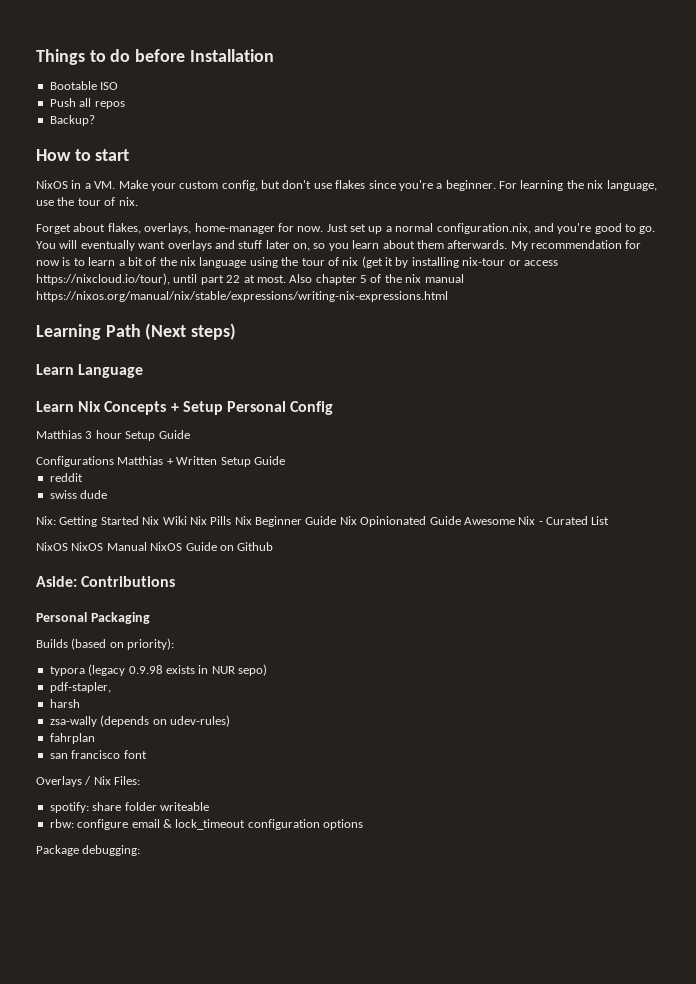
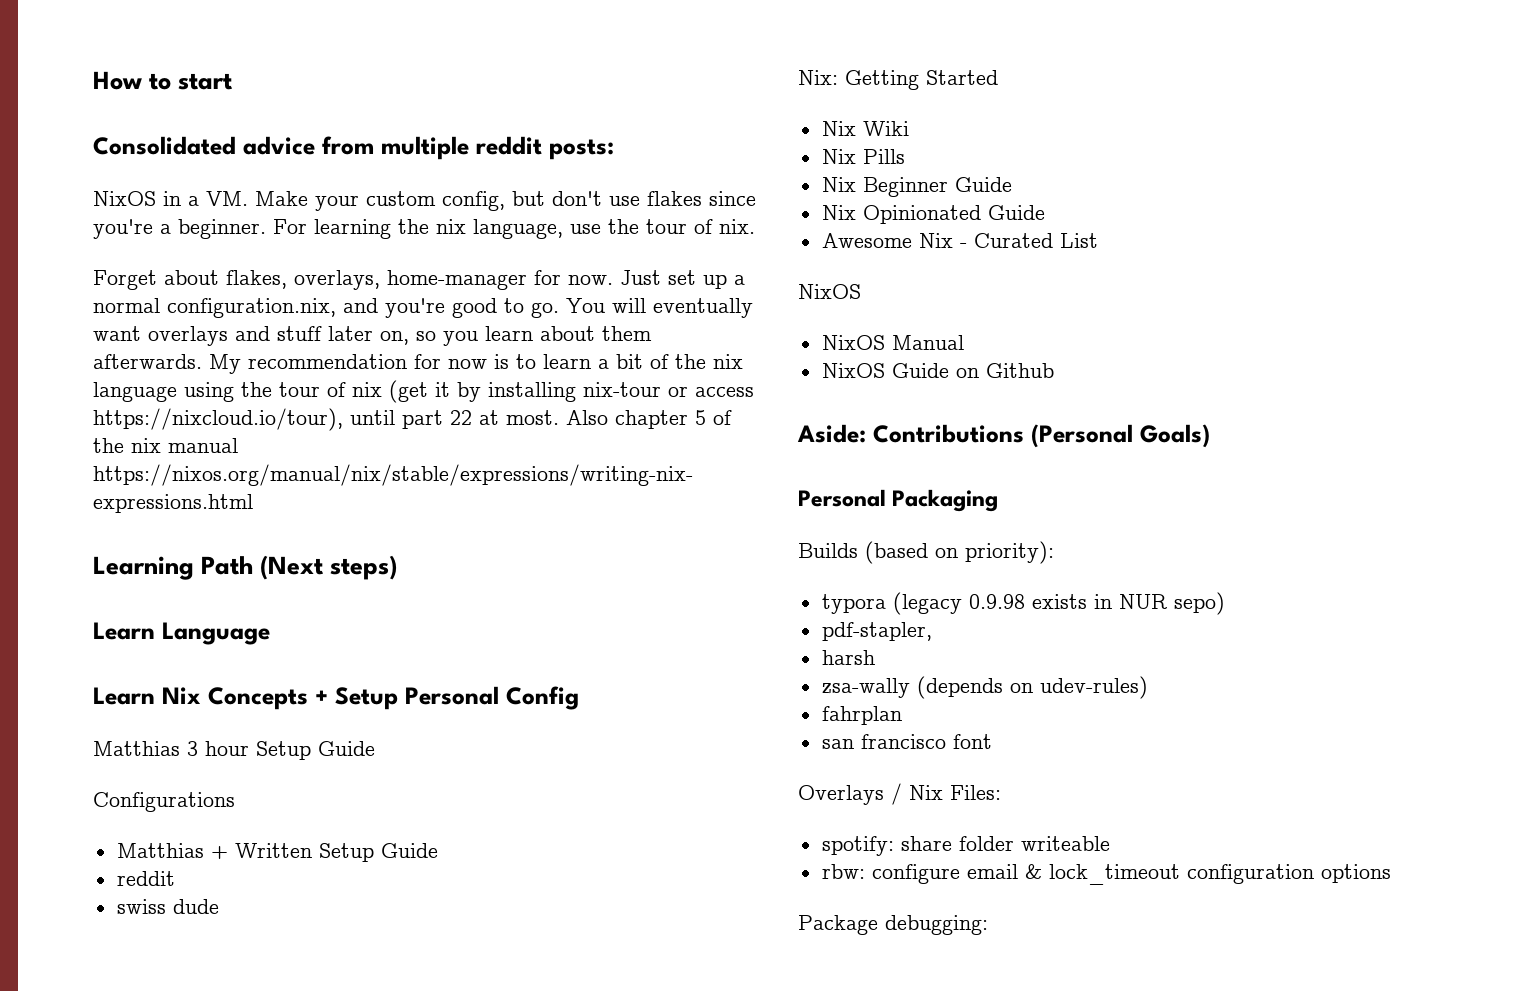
[36,49,274,65] [49,81,119,90] [49,98,125,109] [49,115,95,126] [36,149,130,161] Things to do before Installation // Bootable ISO // Push all repos // Backup? // How to start -> [93,71,234,90] [93,136,614,160] How to start // Consolidated advice from multiple reddit posts:
(114, 461) none -> (235, 802) //
(139, 520) none -> (998, 77) //
(187, 520) none -> (909, 128) //
(232, 520) none -> (905, 156) //
(337, 520) none -> (1012, 184) //
(461, 520) none -> (1045, 212) //
(68, 546) none -> (861, 291) //
(147, 546) none -> (964, 342) //
(176, 581) none -> [1031,424,1210,448] (Personal Goals)

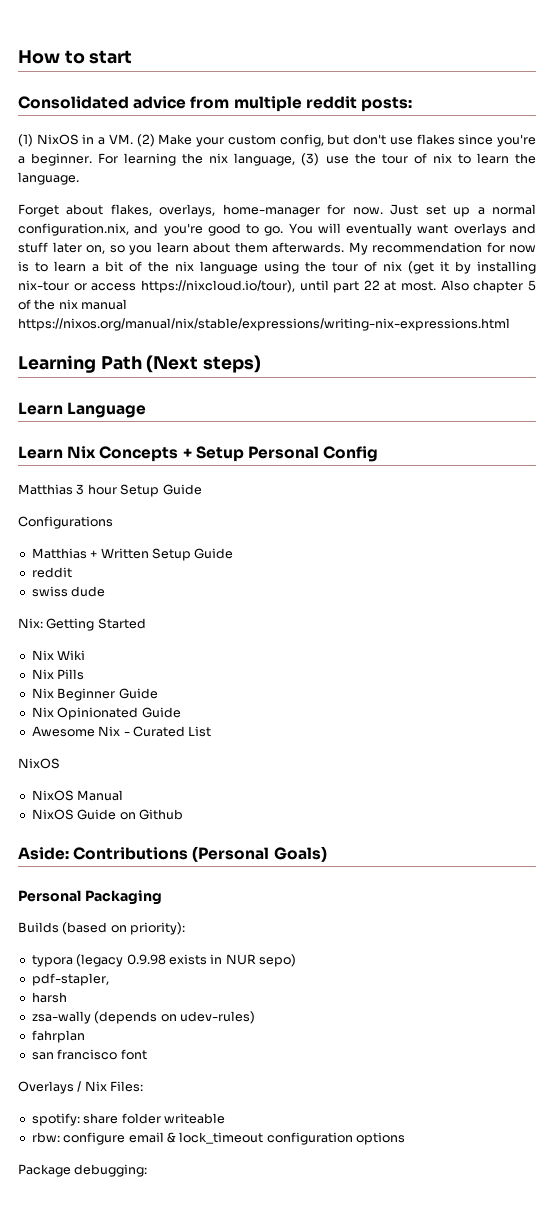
(614, 149) none -> [18,134,33,147] (1)
(248, 198) none -> [136,134,155,147] (2)
(563, 229) none -> [301,153,320,166] (3)
[719,219,755,234] nix. -> [432,153,536,164] [18,172,79,185] nix to learn the language.

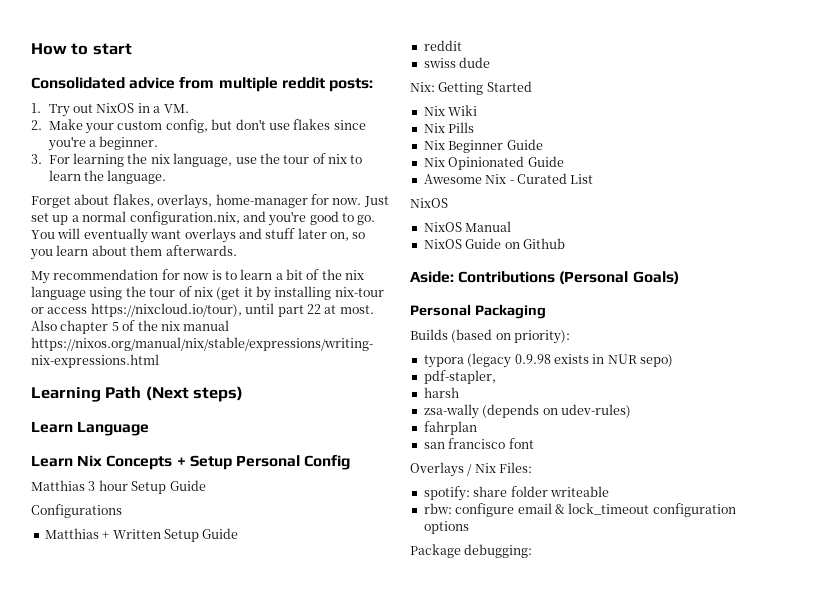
[18,134,33,147] (1) -> [31,103,94,117] 1. Try out
[136,134,155,147] (2) -> [31,120,42,130] // 2.
(93, 159) none -> [31,154,42,164] // 3.
[301,153,320,166] (3) -> (233, 160) none
(344, 247) none -> (237, 250) //

